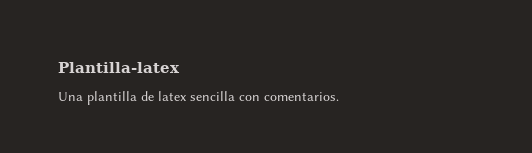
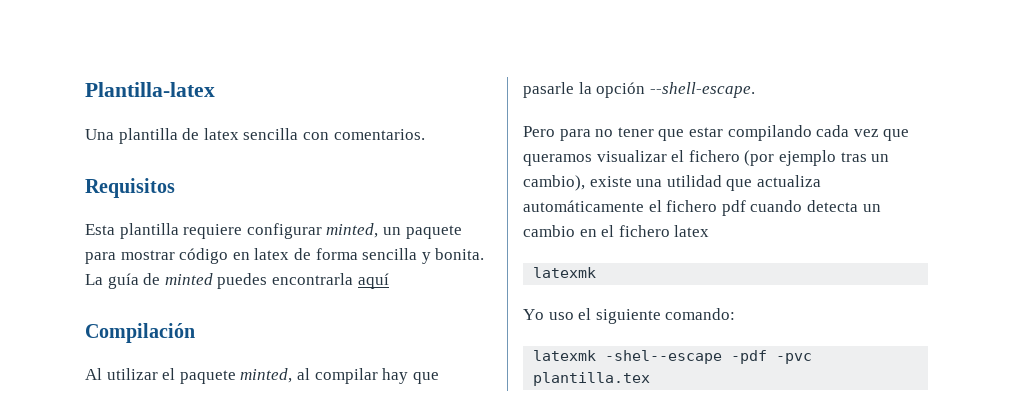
(339, 96) none -> [85,178,175,198] [85,223,462,239] [85,248,485,264] [85,273,389,289] [85,323,195,343] [85,368,439,384] [523,82,755,98] [523,125,910,141] [523,150,890,166] [523,175,821,191] [523,200,881,216] [523,225,710,237] [533,267,597,278] [523,308,736,324] [533,350,813,364] [533,372,651,386] // Requisitos // Esta plantilla requiere configurar minted, un paquete para mostrar código en latex de forma sencilla y bonita. La guía de minted puedes encontrarla aquí // Compilación // Al utilizar el paquete minted, al compilar hay que pasarle la opción --shell-escape. // Pero para no tener que estar compilando cada vez que queramos visualizar el fichero (por ejemplo tras un cambio), existe una utilidad que actualiza automáticamente el fichero pdf cuando detecta un cambio en el fichero latex // latexmk // Yo uso el siguiente comando: // latexmk -shel--escape -pdf -pvc plantilla.tex

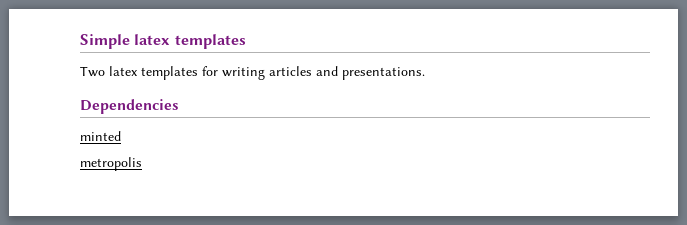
[85,82,215,97] [85,128,425,144] [85,178,175,198] [85,223,462,239] [85,248,485,264] [85,273,389,289] [85,323,195,343] [85,368,439,384] [523,82,755,98] [523,125,910,141] [523,150,890,166] [523,175,821,191] [523,200,881,216] [523,225,710,237] [533,267,597,278] [523,308,736,324] [533,350,813,364] [533,372,651,386] Plantilla-latex // Una plantilla de latex sencilla con comentarios. // Requisitos // Esta plantilla requiere configurar minted, un paquete para mostrar código en latex de forma sencilla y bonita. La guía de minted puedes encontrarla aquí // Compilación // Al utilizar el paquete minted, al compilar hay que pasarle la opción --shell-escape. // Pero para no tener que estar compilando cada vez que queramos visualizar el fichero (por ejemplo tras un cambio), existe una utilidad que actualiza automáticamente el fichero pdf cuando detecta un cambio en el fichero latex // latexmk // Yo uso el siguiente comando: // latexmk -shel--escape -pdf -pvc plantilla.tex -> [80,34,246,49] [80,66,425,80] [80,99,179,114] [80,131,121,141] [80,157,142,171] Simple latex templates // Two latex templates for writing articles and presentations. // Dependencies // minted // metropolis

